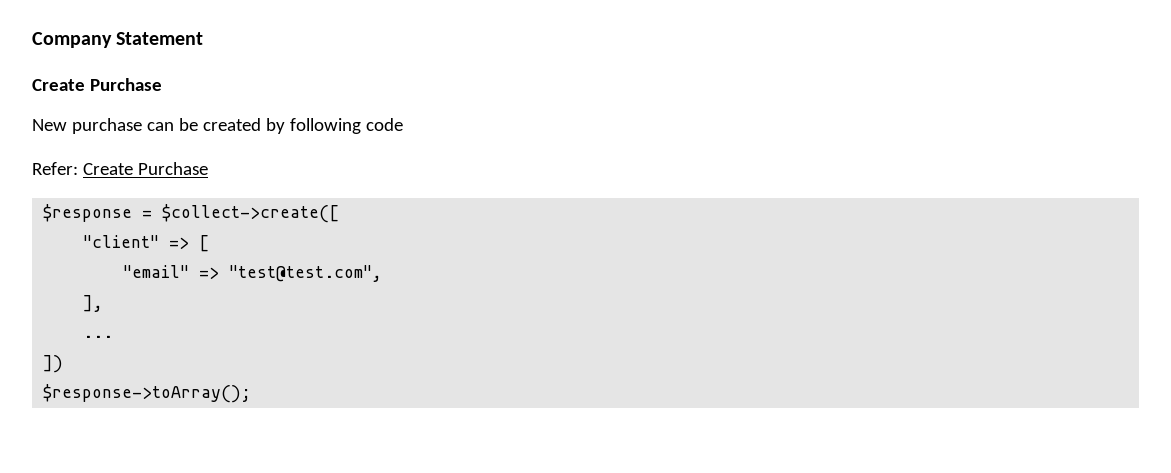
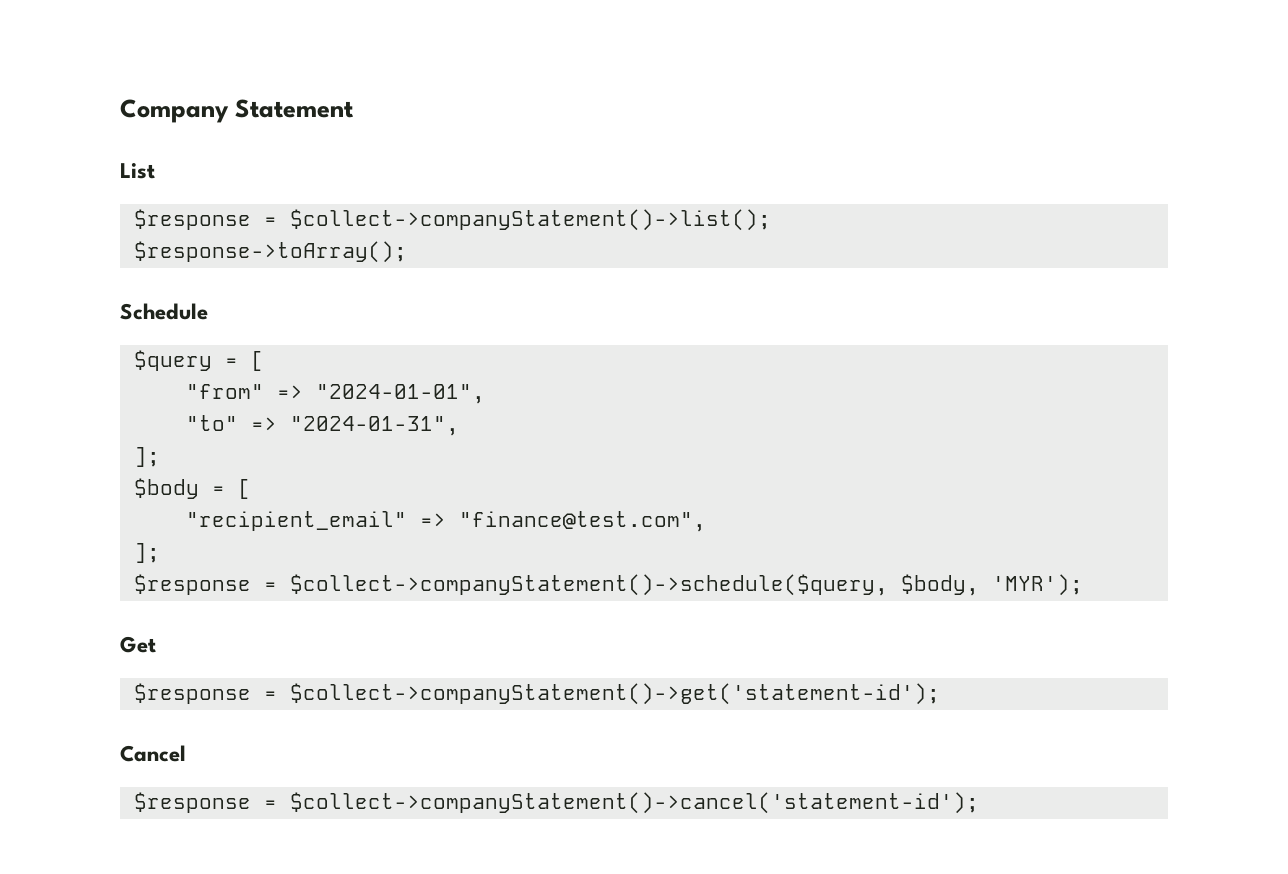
[32,78,162,91] [32,118,403,134] [32,162,208,175] [43,204,340,223] [83,235,210,252] [123,265,383,282] [83,295,104,312] [83,335,114,338] [43,355,64,373] [43,384,252,403] Create Purchase // New purchase can be created by following code // Refer: Create Purchase // $response = $collect->create([ // "client" => [ // "email" => "test@test.com", // ], // ... // ]) // $response->toArray(); -> [120,163,155,179] [133,209,771,231] [133,241,407,263] [120,303,208,320] [133,350,264,371] [185,384,485,404] [185,415,459,436] [133,447,160,467] [133,478,251,499] [185,511,706,532] [133,543,160,563] [133,574,1083,596] [120,636,156,653] [133,683,940,705] [120,745,186,762] [133,792,979,814] List // $response = $collect->companyStatement()->list(); // $response->toArray(); // Schedule // $query = [ // "from" => "2024-01-01", // "to" => "2024-01-31", // ]; // $body = [ // "recipient_email" => "finance@test.com", // ]; // $response = $collect->companyStatement()->schedule($query, $body, 'MYR'); // Get // $response = $collect->companyStatement()->get('statement-id'); // Cancel // $response = $collect->companyStatement()->cancel('statement-id');

